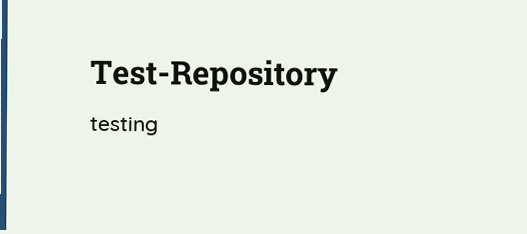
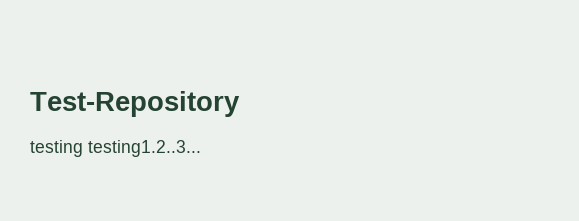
(158, 126) none -> [88,140,201,157] testing1.2..3...

